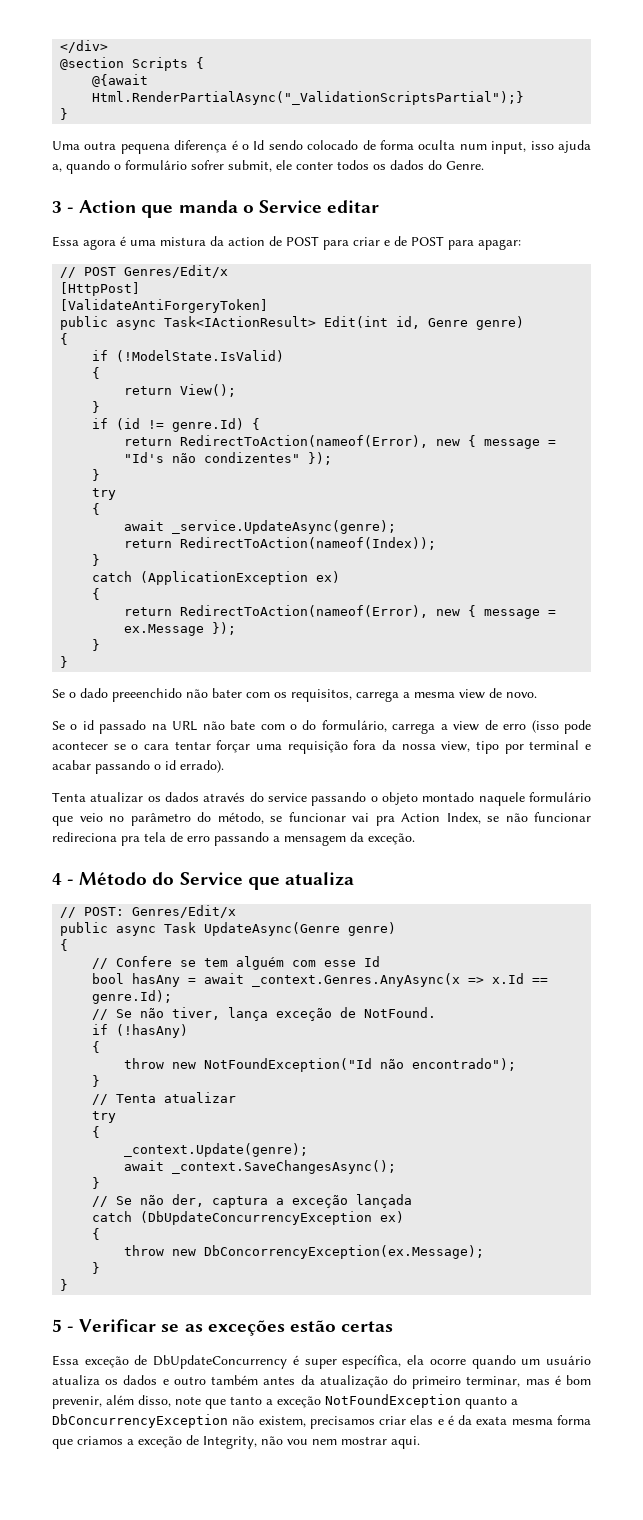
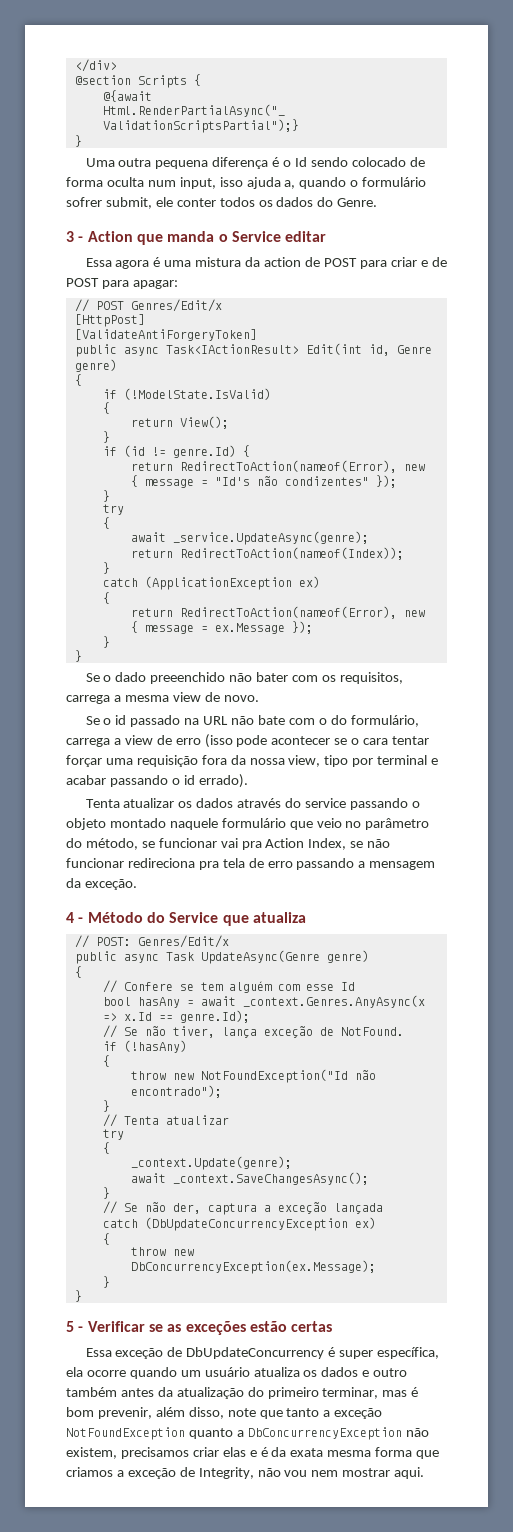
[204,1245,485,1259] DbConcorrencyException(ex.Message); -> [130,1260,376,1274] DbConcurrencyException(ex.Message);

